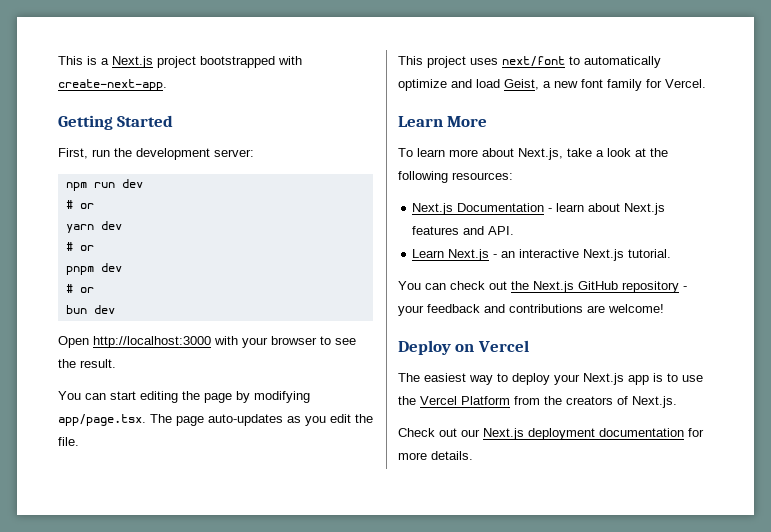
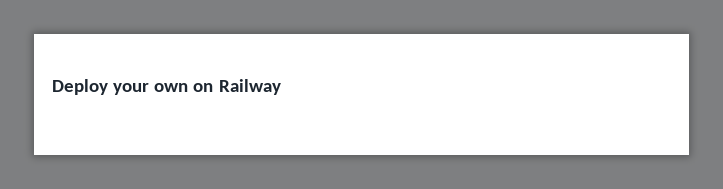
[58,56,302,68] [58,79,167,91] [58,115,174,130] [58,148,254,160] [65,179,143,191] [65,200,94,209] [65,221,122,233] [65,242,94,251] [65,263,122,275] [65,284,94,293] [65,305,115,314] [58,336,356,348] [58,359,116,368] [58,391,310,403] [58,414,373,426] [58,437,79,446] [398,56,661,68] [398,79,706,91] [398,116,488,127] [398,148,668,160] [398,171,513,183] [412,203,666,215] [412,226,515,235] [412,249,672,261] [398,281,687,293] [398,304,664,316] [398,340,529,355] [398,373,703,385] [398,396,677,408] [398,428,704,440] [398,451,473,460] This is a Next.js project bootstrapped with create-next-app. // Getting Started // First, run the development server: // npm run dev // # or // yarn dev // # or // pnpm dev // # or // bun dev // Open http://localhost:3000 with your browser to see the result. // You can start editing the page by modifying app/page.tsx. The page auto-updates as you edit the file. // This project uses next/font to automatically optimize and load Geist, a new font family for Vercel. // Learn More // To learn more about Next.js, take a look at the following resources: // Next.js Documentation - learn about Next.js features and API. // Learn Next.js - an interactive Next.js tutorial. // You can check out the Next.js GitHub repository - your feedback and contributions are welcome! // Deploy on Vercel // The easiest way to deploy your Next.js app is to use the Vercel Platform from the creators of Next.js. // Check out our Next.js deployment documentation for more details. -> [52,79,281,95] Deploy your own on Railway

